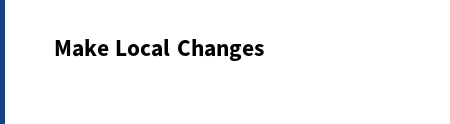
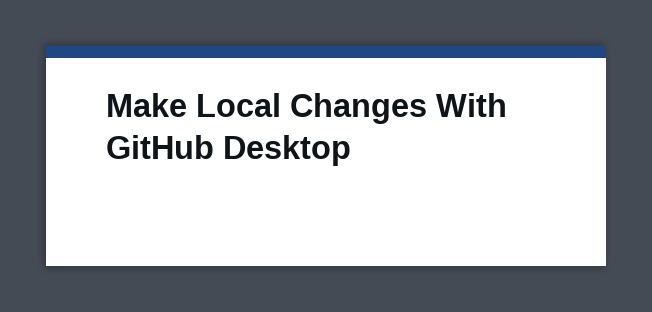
(264, 50) none -> [436,93,507,117] [106,135,351,166] With GitHub Desktop

